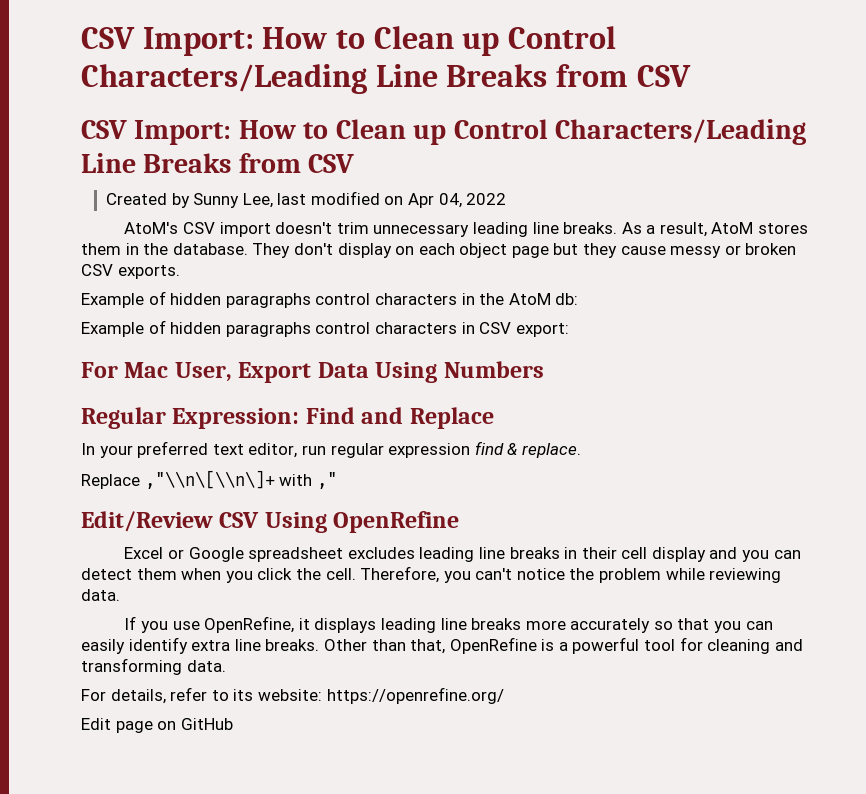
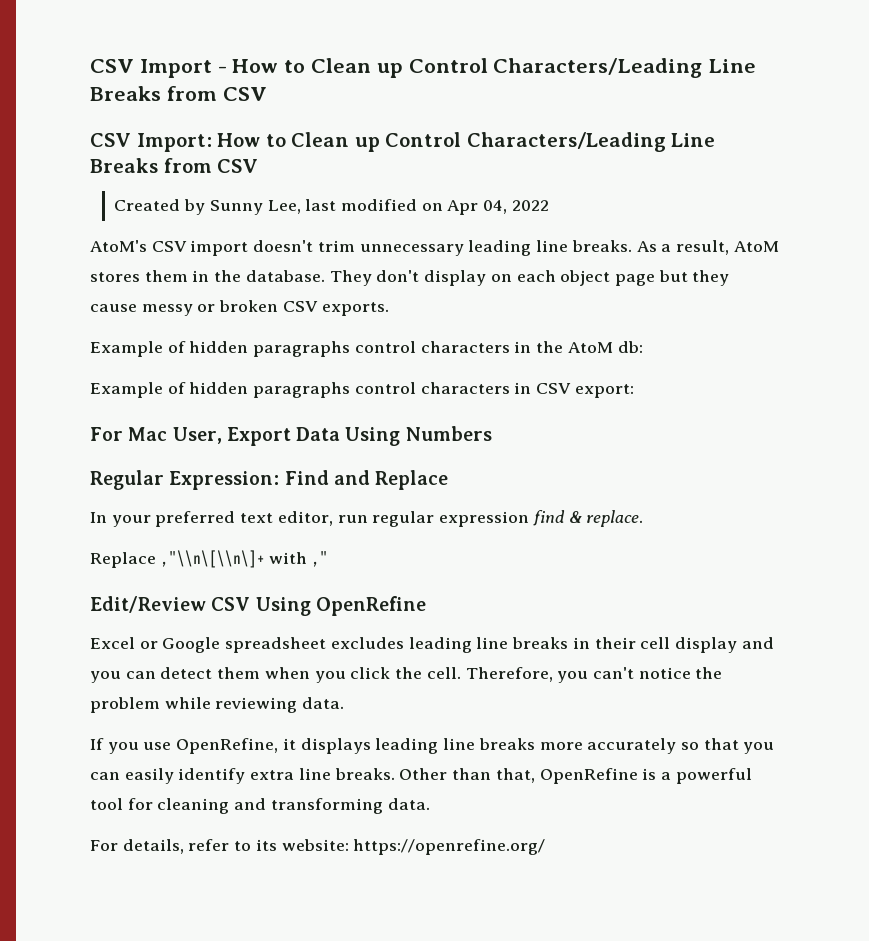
[81,27,254,56] CSV Import: -> [90,59,227,78] CSV Import -
[81,718,233,733] // Edit page on GitHub -> (546, 847) none

